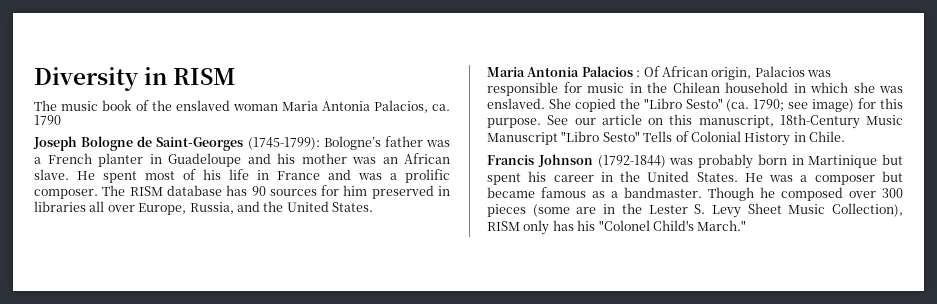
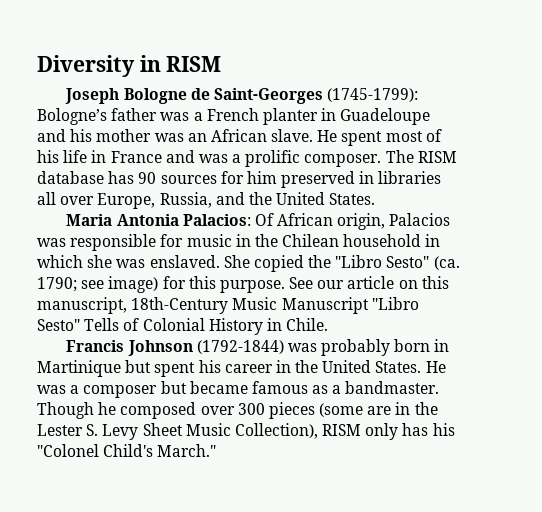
[34,100,450,113] [34,115,61,125] // The music book of the enslaved woman Maria Antonia Palacios, ca. 1790 -> (222, 64) none
[581,66,641,77] Palacios : -> [182,214,251,226] Palacios:

